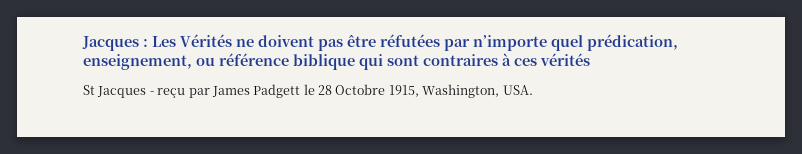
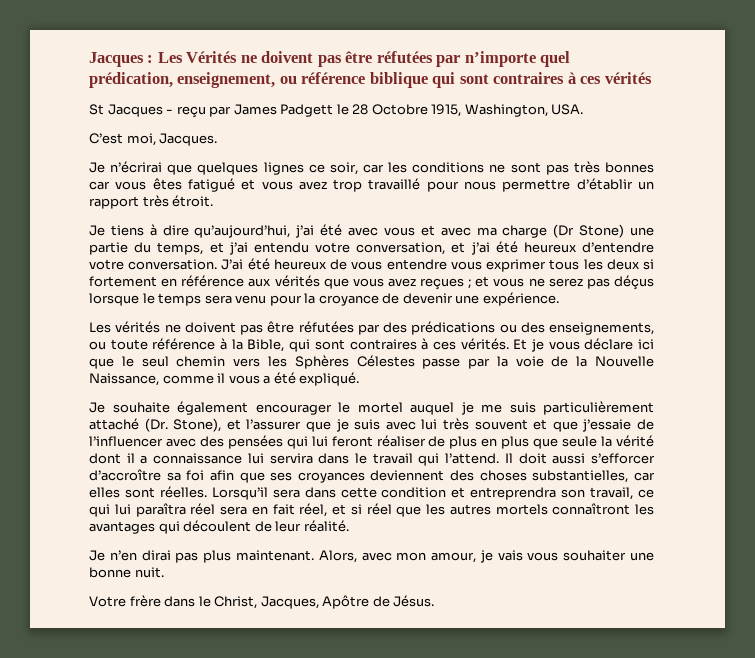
(533, 90) none -> [89,133,218,146] [89,161,655,175] [89,178,655,192] [89,195,214,209] [89,224,655,238] [89,241,655,255] [89,258,654,272] [89,275,654,290] [89,292,559,306] [89,321,654,335] [89,338,654,352] [89,355,654,369] [89,372,360,386] [89,401,654,415] [89,418,655,432] [89,435,654,449] [89,453,656,466] [89,469,655,483] [89,486,655,500] [89,503,654,517] [89,520,349,534] [89,550,654,563] [89,567,164,578] [89,595,435,609] // C’est moi, Jacques. // Je n’écrirai que quelques lignes ce soir, car les conditions ne sont pas très bonnes car vous êtes fatigué et vous avez trop travaillé pour nous permettre d’établir un rapport très étroit. // Je tiens à dire qu’aujourd’hui, j’ai été avec vous et avec ma charge (Dr Stone) une partie du temps, et j’ai entendu votre conversation, et j’ai été heureux d’entendre votre conversation. J’ai été heureux de vous entendre vous exprimer tous les deux si fortement en référence aux vérités que vous avez reçues ; et vous ne serez pas déçus lorsque le temps sera venu pour la croyance de devenir une expérience. // Les vérités ne doivent pas être réfutées par des prédications ou des enseignements, ou toute référence à la Bible, qui sont contraires à ces vérités. Et je vous déclare ici que le seul chemin vers les Sphères Célestes passe par la voie de la Nouvelle Naissance, comme il vous a été expliqué. // Je souhaite également encourager le mortel auquel je me suis particulièrement attaché (Dr. Stone), et l’assurer que je suis avec lui très souvent et que j’essaie de l’influencer avec des pensées qui lui feront réaliser de plus en plus que seule la vérité dont il a connaissance lui servira dans le travail qui l’attend. Il doit aussi s’efforcer d’accroître sa foi afin que ses croyances deviennent des choses substantielles, car elles sont réelles. Lorsqu’il sera dans cette condition et entreprendra son travail, ce qui lui paraîtra réel sera en fait réel, et si réel que les autres mortels connaîtront les avantages qui découlent de leur réalité. // Je n’en dirai pas plus maintenant. Alors, avec mon amour, je vais vous souhaiter une bonne nuit. // Votre frère dans le Christ, Jacques, Apôtre de Jésus.

